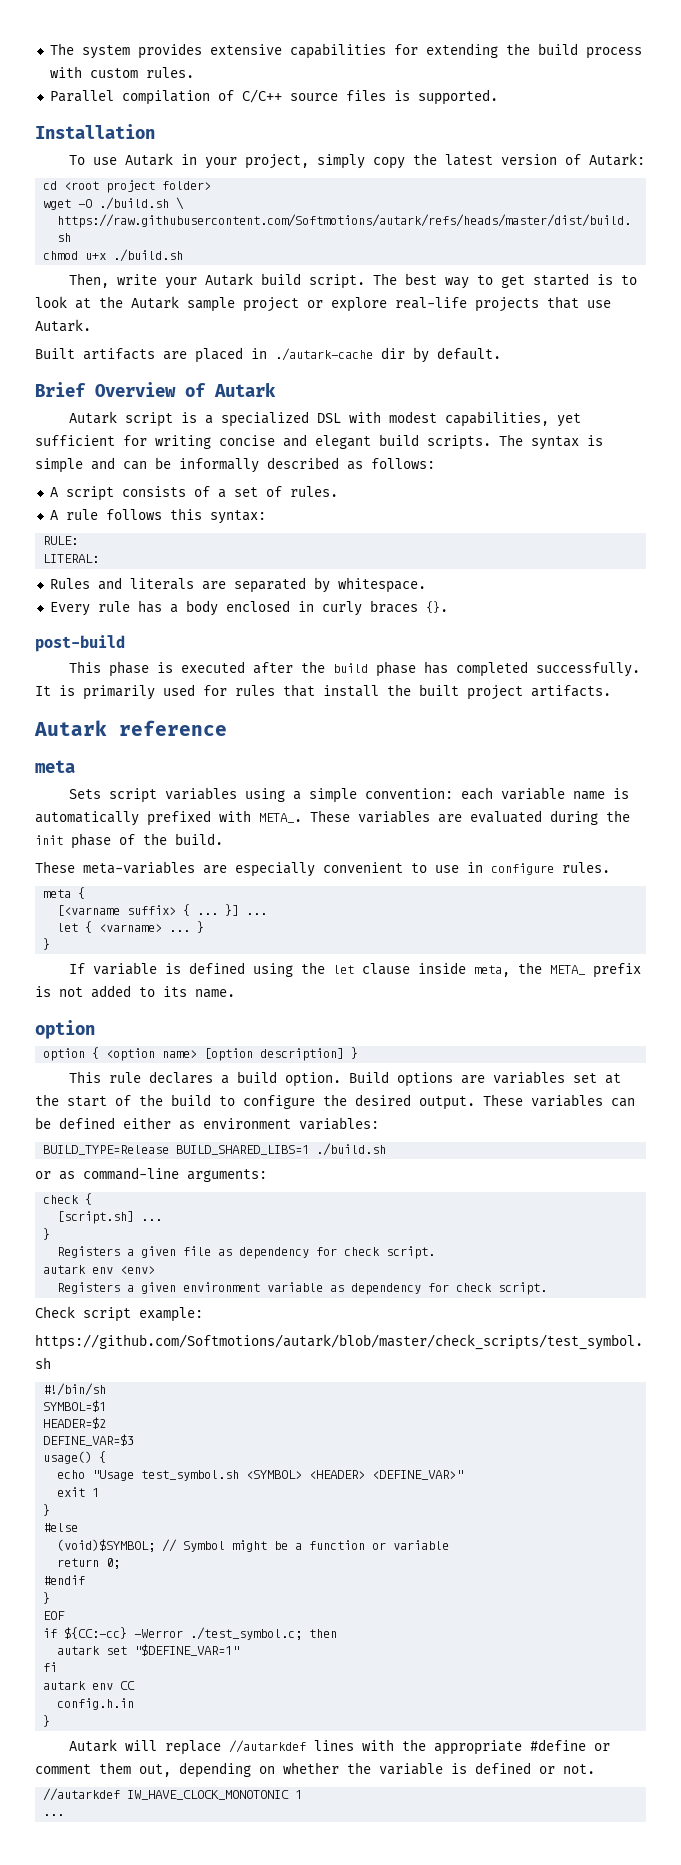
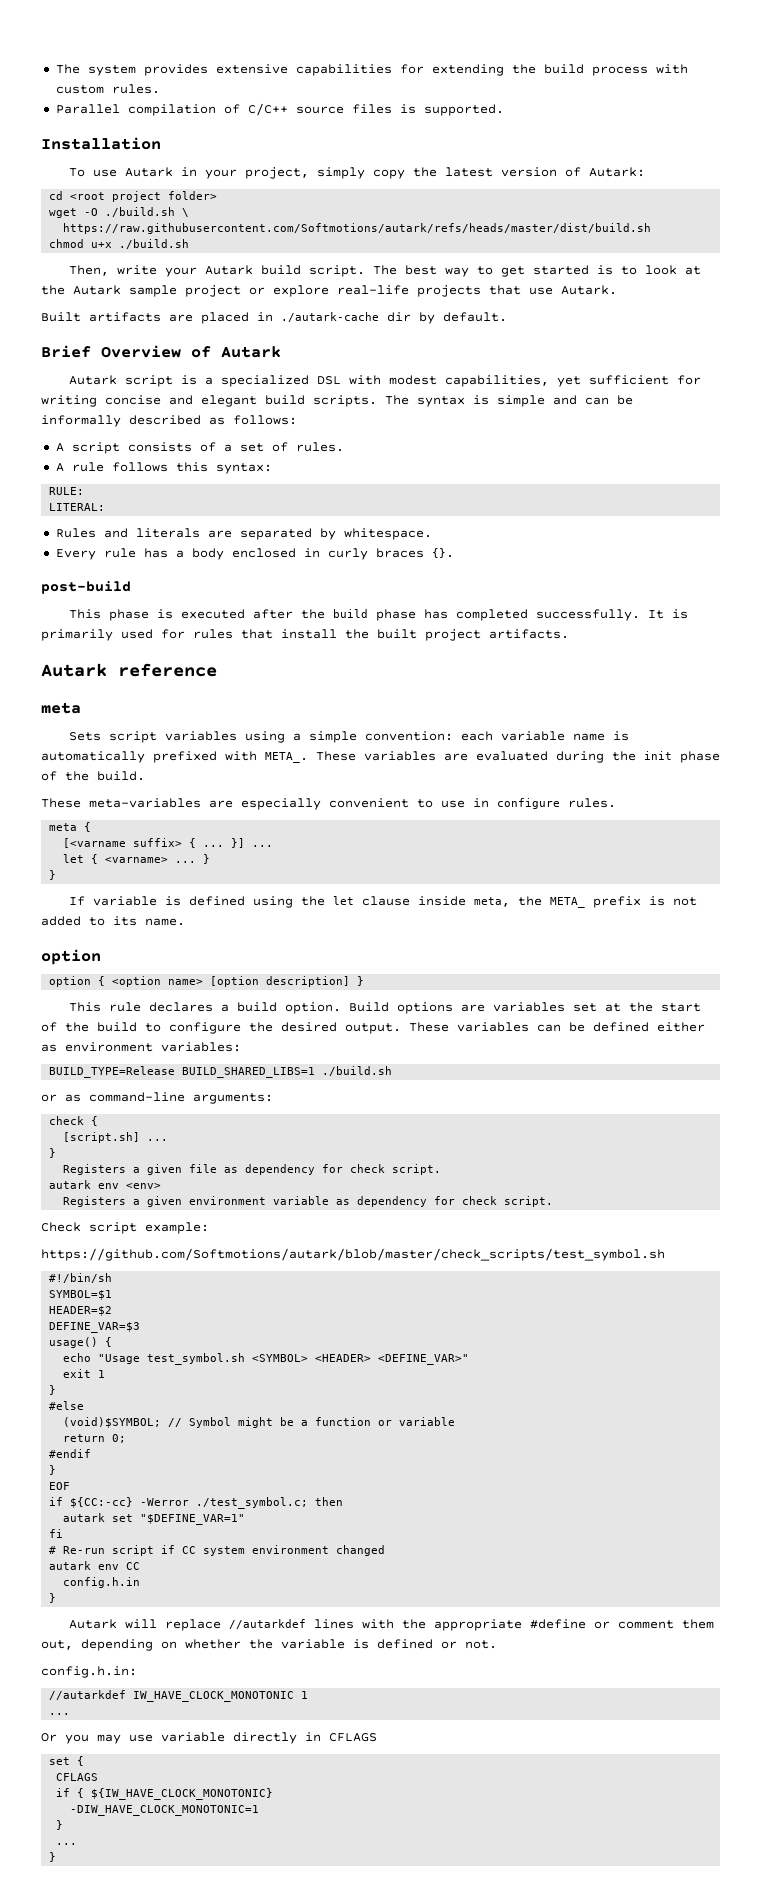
(58, 1667) none -> [49,1545,386,1556] // # Re-run script if CC system environment changed
(595, 1769) none -> [41,1666,137,1678] // config.h.in:
(65, 1815) none -> [41,1732,377,1744] [49,1756,85,1766] [56,1773,99,1781] [56,1788,274,1800] [70,1805,260,1816] [56,1820,64,1830] [56,1843,78,1845] [49,1852,57,1862] // Or you may use variable directly in CFLAGS // set { // CFLAGS // if { ${IW_HAVE_CLOCK_MONOTONIC} // -DIW_HAVE_CLOCK_MONOTONIC=1 // } // ... // }

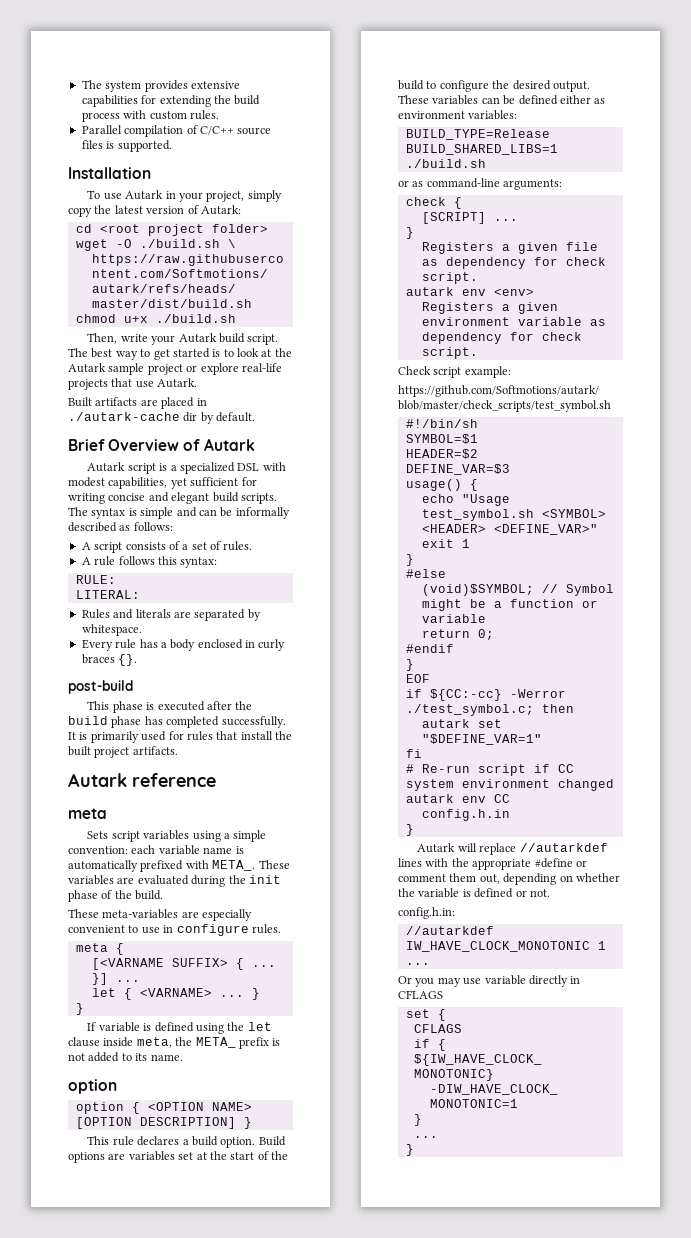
[63,838,183,848] [<varname suffix> -> [91,958,228,970] [<VARNAME SUFFIX>
[105,857,169,863] <varname> -> [139,988,212,997] <VARNAME>
[112,976,351,987] <option name> [option description] -> [147,1102,252,1111] [75,1117,236,1129] <OPTION NAME> [OPTION DESCRIPTION]
[63,1132,141,1143] [script.sh] -> [421,212,486,224] [SCRIPT]

